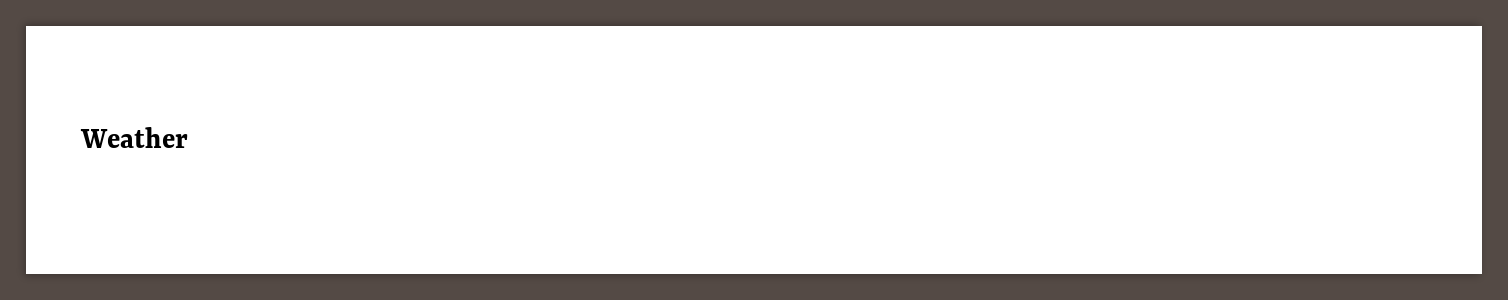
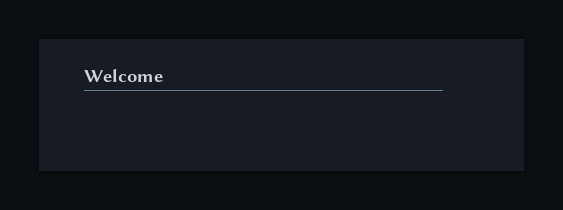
[80,127,188,148] Weather -> [84,69,163,82] Welcome

